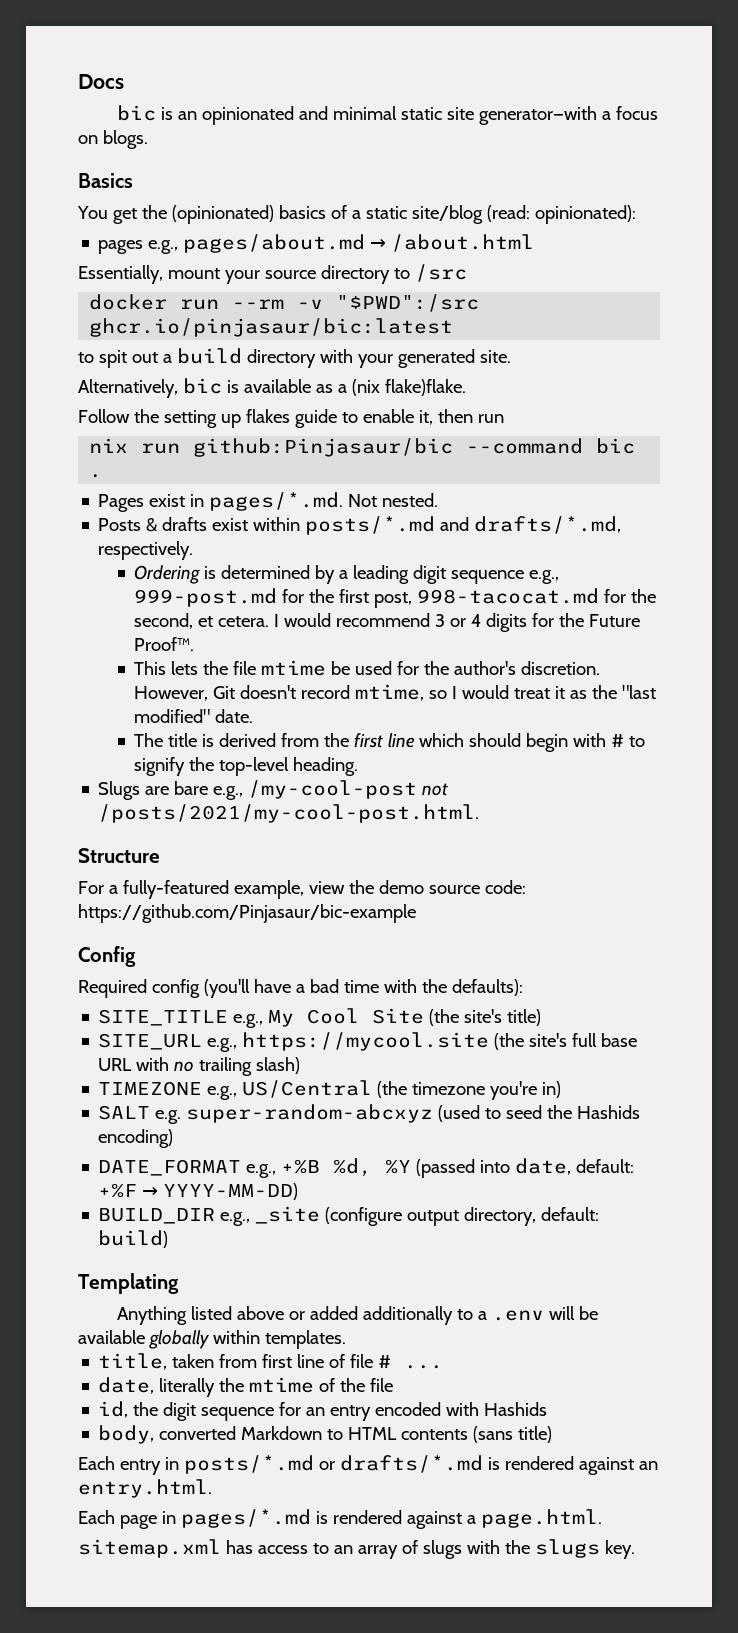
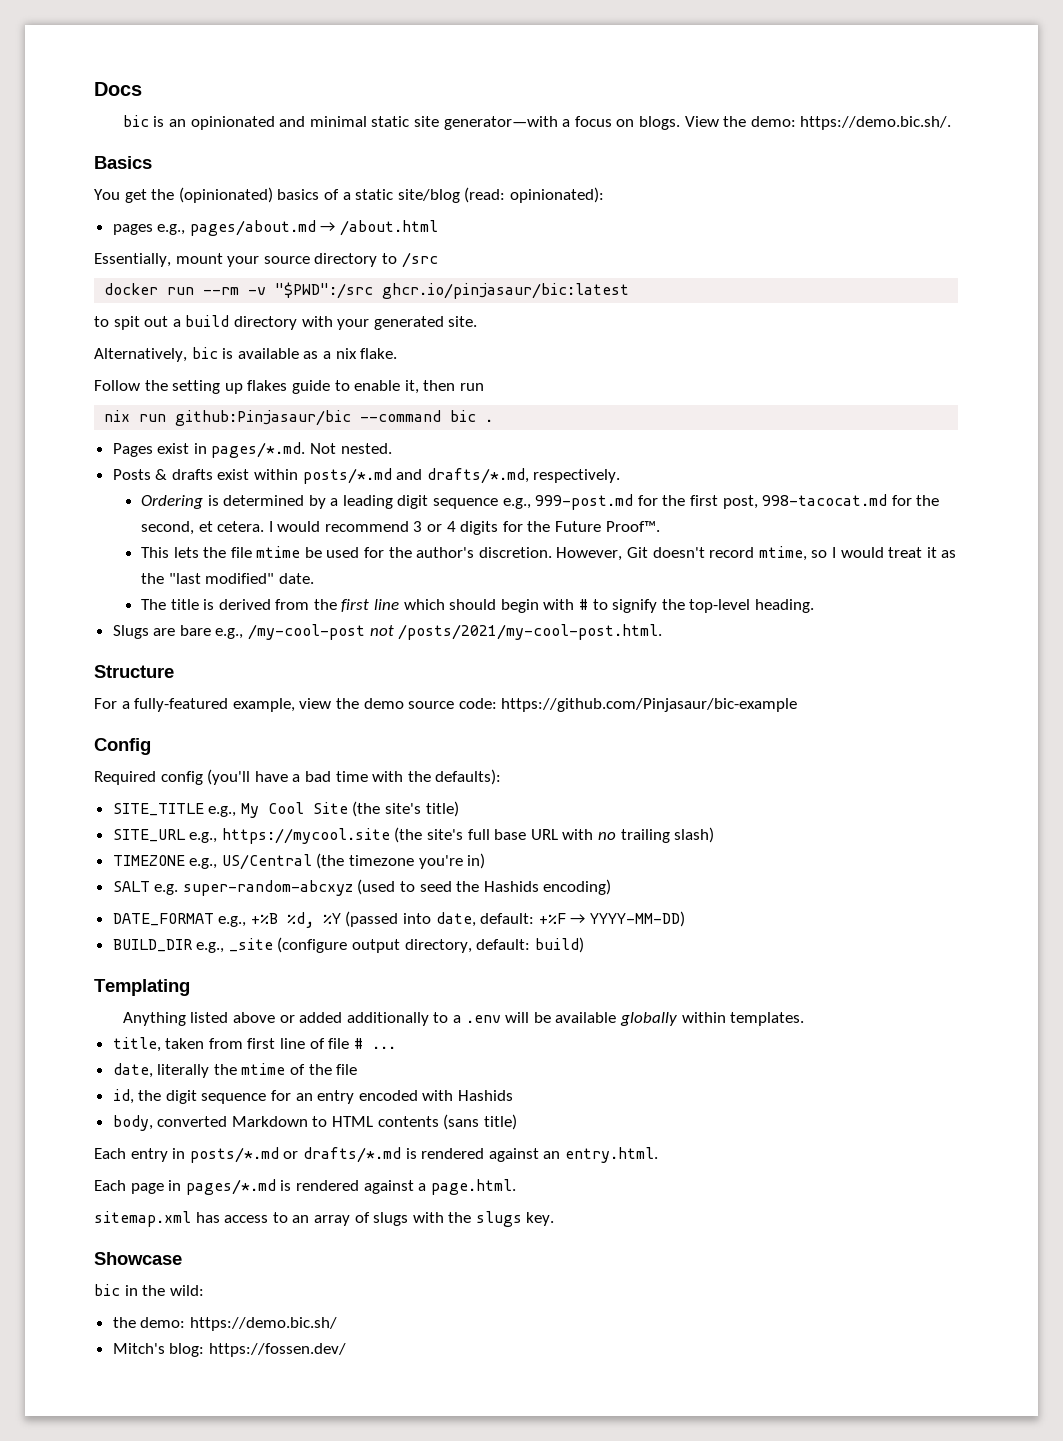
(148, 139) none -> [684,116,952,130] View the demo: https://demo.bic.sh/.
[351,379,466,396] (nix flake)flake. -> [335,348,398,359] nix flake.
(635, 1549) none -> [94,1252,182,1265] [94,1284,204,1296] [112,1317,337,1331] [112,1343,346,1357] // Showcase // bic in the wild: // the demo: https://demo.bic.sh/ // Mitch's blog: https://fossen.dev/

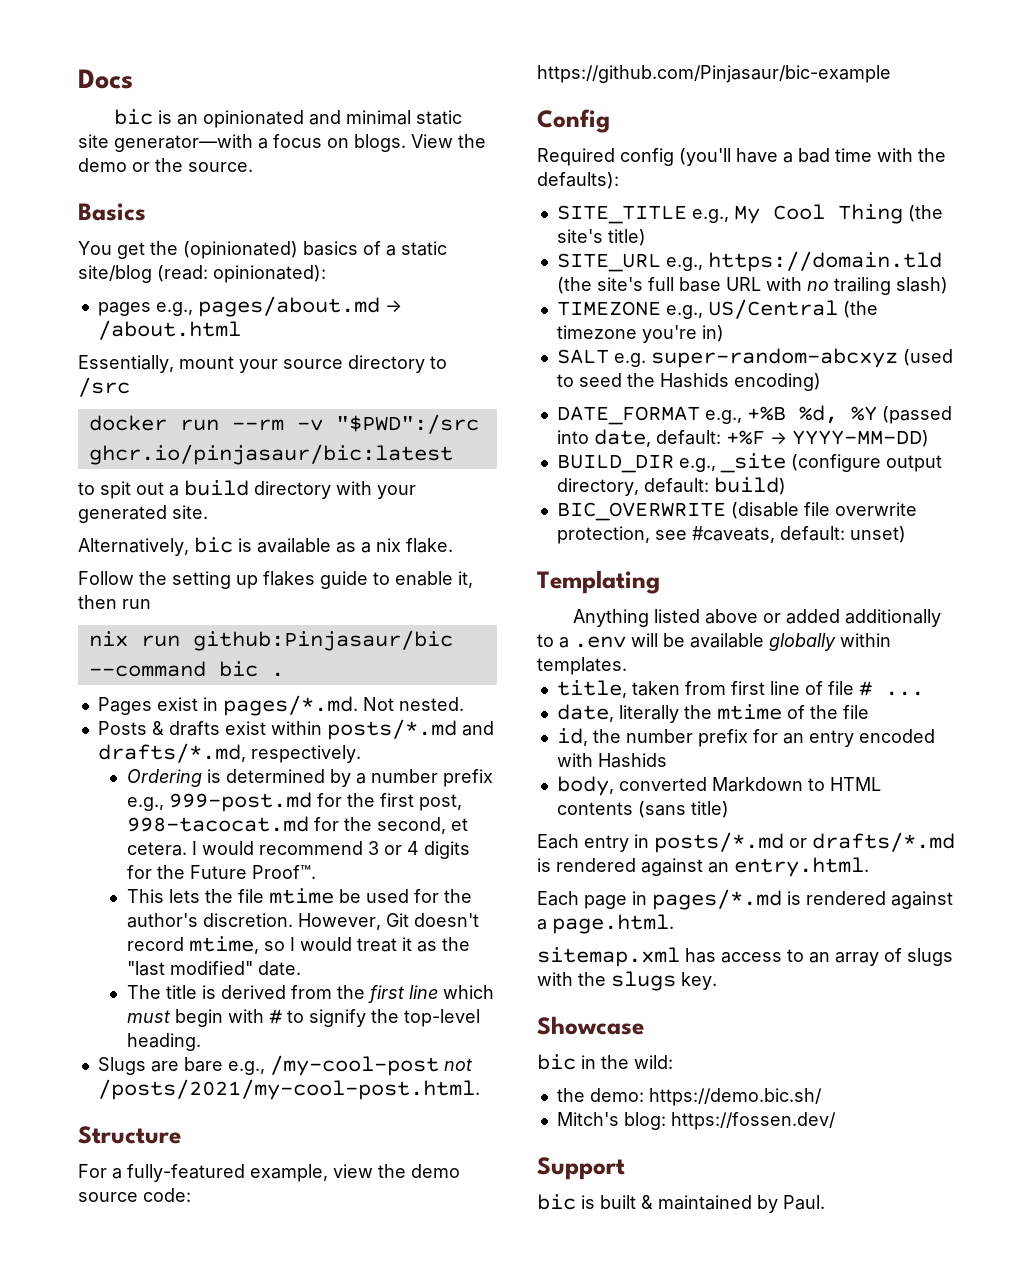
[750,116,952,130] demo: https://demo.bic.sh/. -> [78,158,253,172] demo or the source.
[342,495,499,509] leading digit sequence -> [370,769,493,787] number prefix
[449,599,497,610] should -> [126,1010,171,1023] must
[312,802,348,814] Site -> [837,204,903,224] Thing
[221,828,390,844] https://mycool.site -> [707,251,942,272] https://domain.tld
(584, 945) none -> [556,502,917,521] [556,526,906,544] // BIC_OVERWRITE (disable file overwrite protection, see #caveats, default: unset)
[165,1090,267,1104] digit sequence -> [625,729,748,747] number prefix
(346, 1350) none -> [537,1157,625,1180] [537,1194,825,1213] // Support // bic is built & maintained by Paul.

